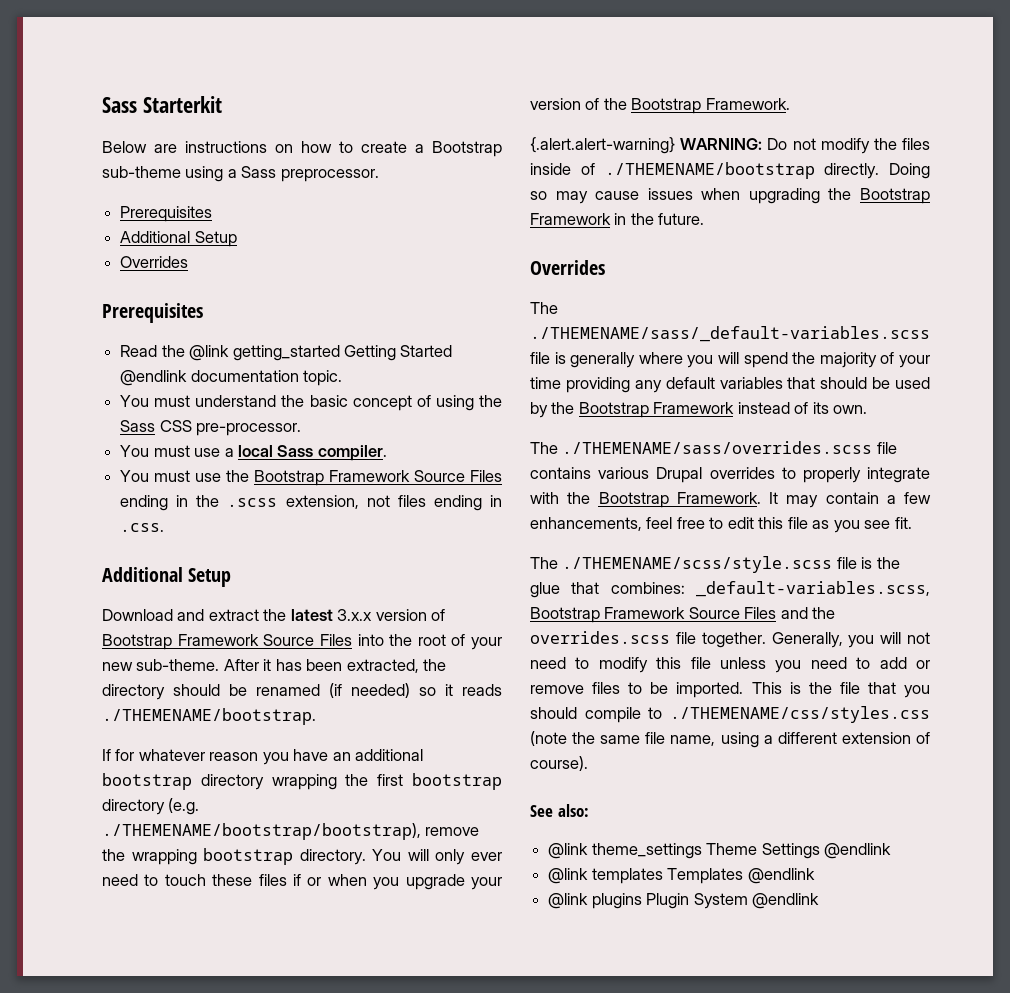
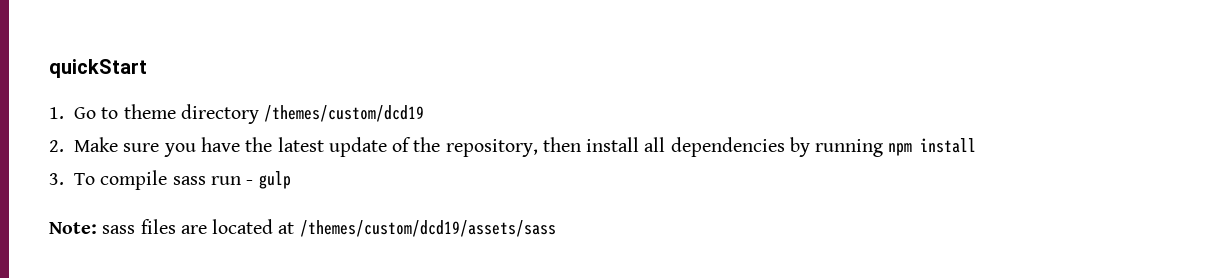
[102,96,222,113] [102,141,502,157] [102,166,379,182] [120,206,213,222] [120,231,237,247] [120,256,189,268] [102,303,203,323] [120,345,453,361] [120,370,343,386] [120,395,503,411] [120,420,302,436] [120,445,387,461] [120,470,503,486] [120,495,502,511] [120,523,165,532] [102,567,232,587] [102,609,446,621] [102,634,502,650] [102,659,447,673] [102,683,502,700] [102,708,316,725] [102,749,424,765] [102,773,503,790] [102,798,200,815] [102,823,480,840] [102,848,502,865] [102,874,502,890] [530,98,790,114] [530,137,930,154] [530,162,930,179] [530,188,930,204] [530,213,705,225] [530,260,605,275] [530,302,558,314] [530,326,930,342] [530,352,930,368] [530,377,930,393] [530,402,868,418] [530,441,897,454] [530,467,930,483] [530,492,931,508] [530,517,912,533] [530,556,900,573] [530,581,930,598] [530,607,836,623] [530,631,930,648] [530,657,930,673] [530,682,930,698] [530,706,930,723] [530,731,930,748] [530,756,588,771] [530,804,589,817] [548,843,891,859] [548,868,815,884] [548,893,819,909] Sass Starterkit // Below are instructions on how to create a Bootstrap sub-theme using a Sass preprocessor. // Prerequisites // Additional Setup // Overrides // Prerequisites // Read the @link getting_started Getting Started @endlink documentation topic. // You must understand the basic concept of using the Sass CSS pre-processor. // You must use a local Sass compiler. // You must use the Bootstrap Framework Source Files ending in the .scss extension, not files ending in .css. // Additional Setup // Download and extract the latest 3.x.x version of Bootstrap Framework Source Files into the root of your new sub-theme. After it has been extracted, the directory should be renamed (if needed) so it reads ./THEMENAME/bootstrap. // If for whatever reason you have an additional bootstrap directory wrapping the first bootstrap directory (e.g. ./THEMENAME/bootstrap/bootstrap), remove the wrapping bootstrap directory. You will only ever need to touch these files if or when you upgrade your version of the Bootstrap Framework. // {.alert.alert-warning} WARNING: Do not modify the files inside of ./THEMENAME/bootstrap directly. Doing so may cause issues when upgrading the Bootstrap Framework in the future. // Overrides // The ./THEMENAME/sass/_default-variables.scss file is generally where you will spend the majority of your time providing any default variables that should be used by the Bootstrap Framework instead of its own. // The ./THEMENAME/sass/overrides.scss file contains various Drupal overrides to properly integrate with the Bootstrap Framework. It may contain a few enhancements, feel free to edit this file as you see fit. // The ./THEMENAME/scss/style.scss file is the glue that combines: _default-variables.scss, Bootstrap Framework Source Files and the overrides.scss file together. Generally, you will not need to modify this file unless you need to add or remove files to be imported. This is the file that you should compile to ./THEMENAME/css/styles.css (note the same file name, using a different extension of course). // See also: // @link theme_settings Theme Settings @endlink // @link templates Templates @endlink // @link plugins Plugin System @endlink -> [49,59,147,78] [49,104,425,124] [49,137,977,157] [49,170,291,190] [49,219,556,237] quickStart // 1. Go to theme directory /themes/custom/dcd19 // 2. Make sure you have the latest update of the repository, then install all dependencies by running npm install // 3. To compile sass run - gulp // Note: sass files are located at /themes/custom/dcd19/assets/sass

